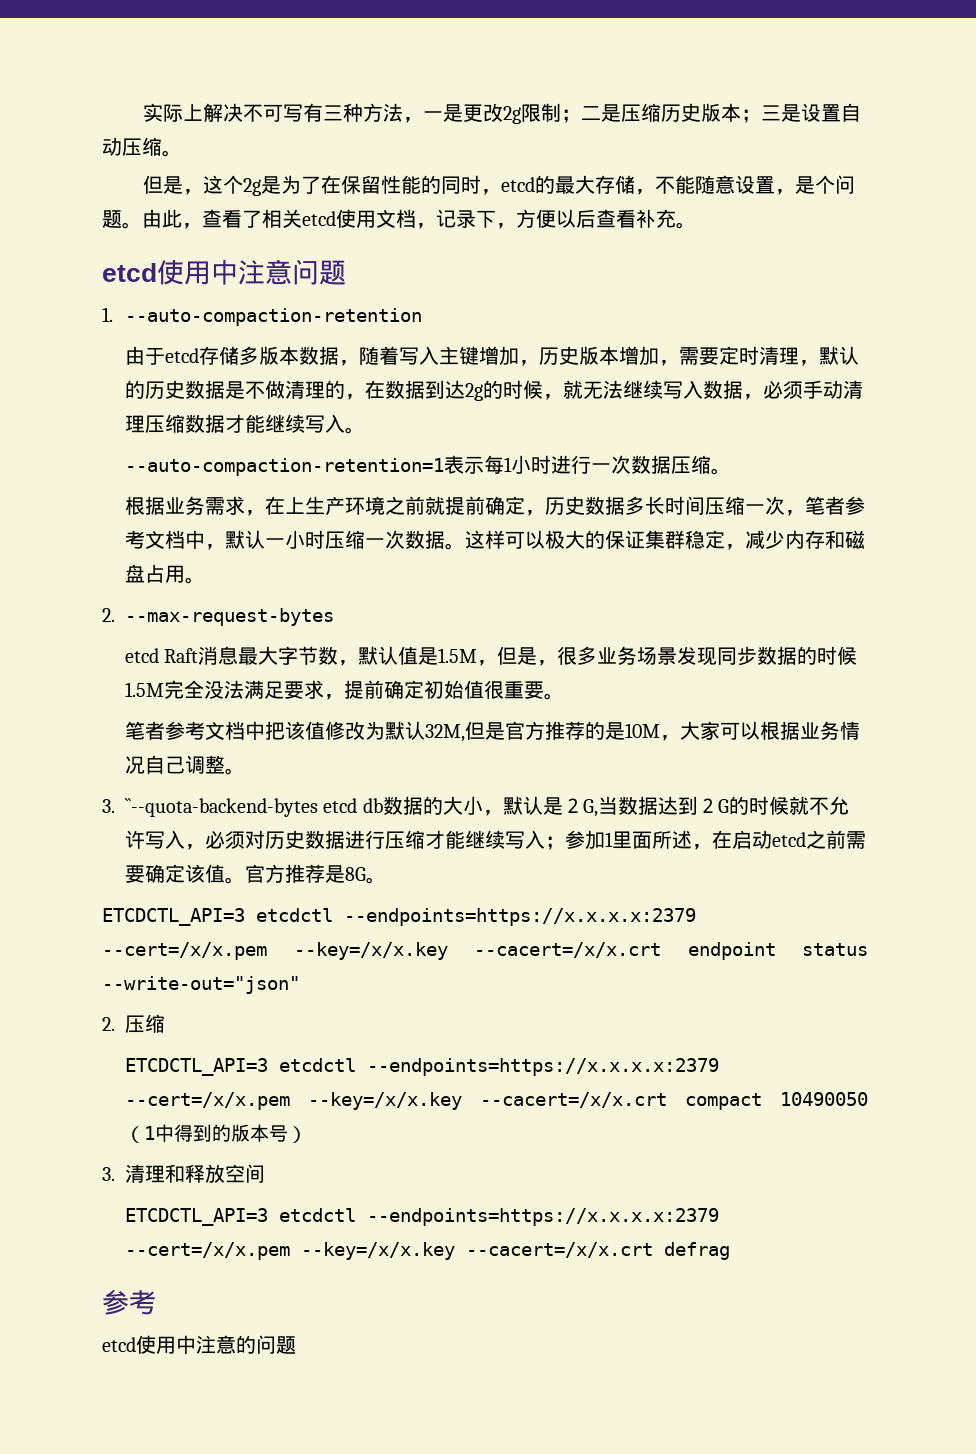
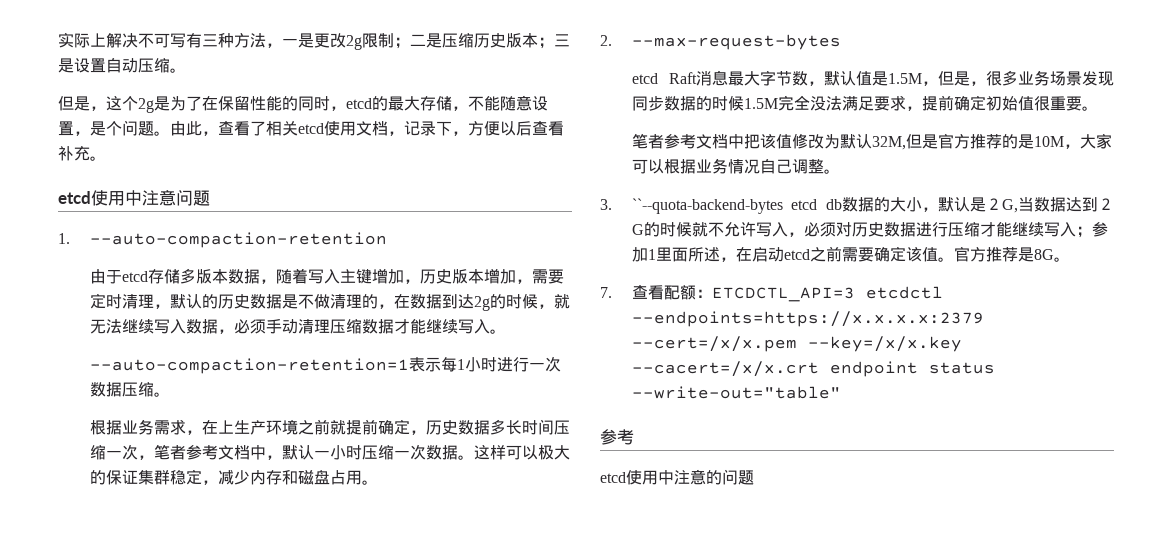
(386, 880) none -> [600,285,712,300] 7.查看配额：
[102,976,300,994] [102,1014,165,1033] [124,1058,719,1076] [124,1092,868,1110] [124,1124,307,1143] [102,1164,265,1183] [124,1208,719,1226] [124,1242,730,1260] --write-out="json" // 2.压缩 // ETCDCTL_API=3 etcdctl --endpoints=https://x.x.x.x:2379 --cert=/x/x.pem --key=/x/x.key --cacert=/x/x.crt compact 10490050（1中得到的版本号） // 3.清理和释放空间 // ETCDCTL_API=3 etcdctl --endpoints=https://x.x.x.x:2379 --cert=/x/x.pem --key=/x/x.key --cacert=/x/x.crt defrag -> [631,386,841,399] --write-out="table"

